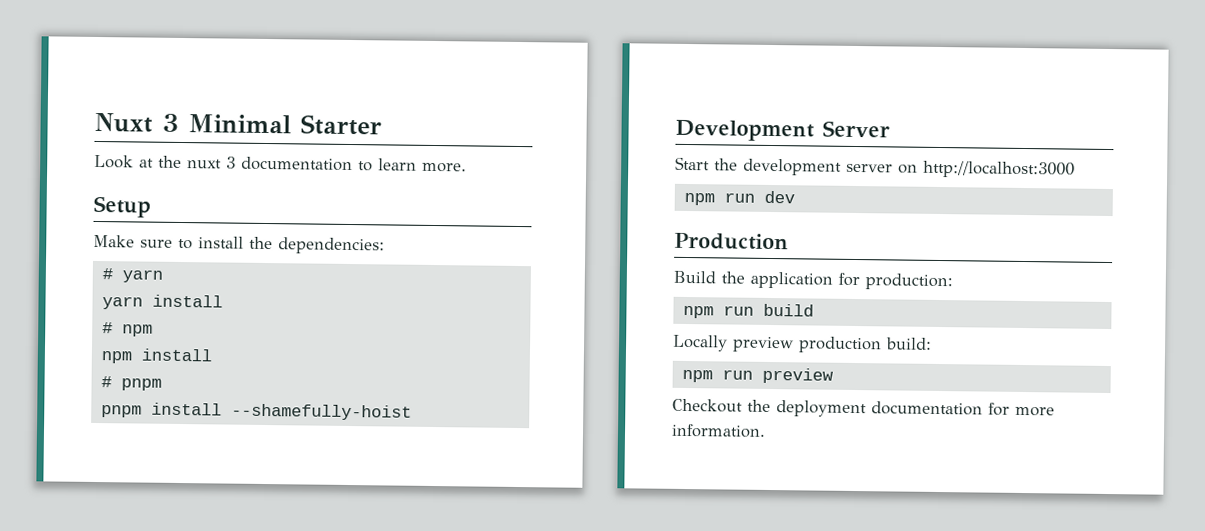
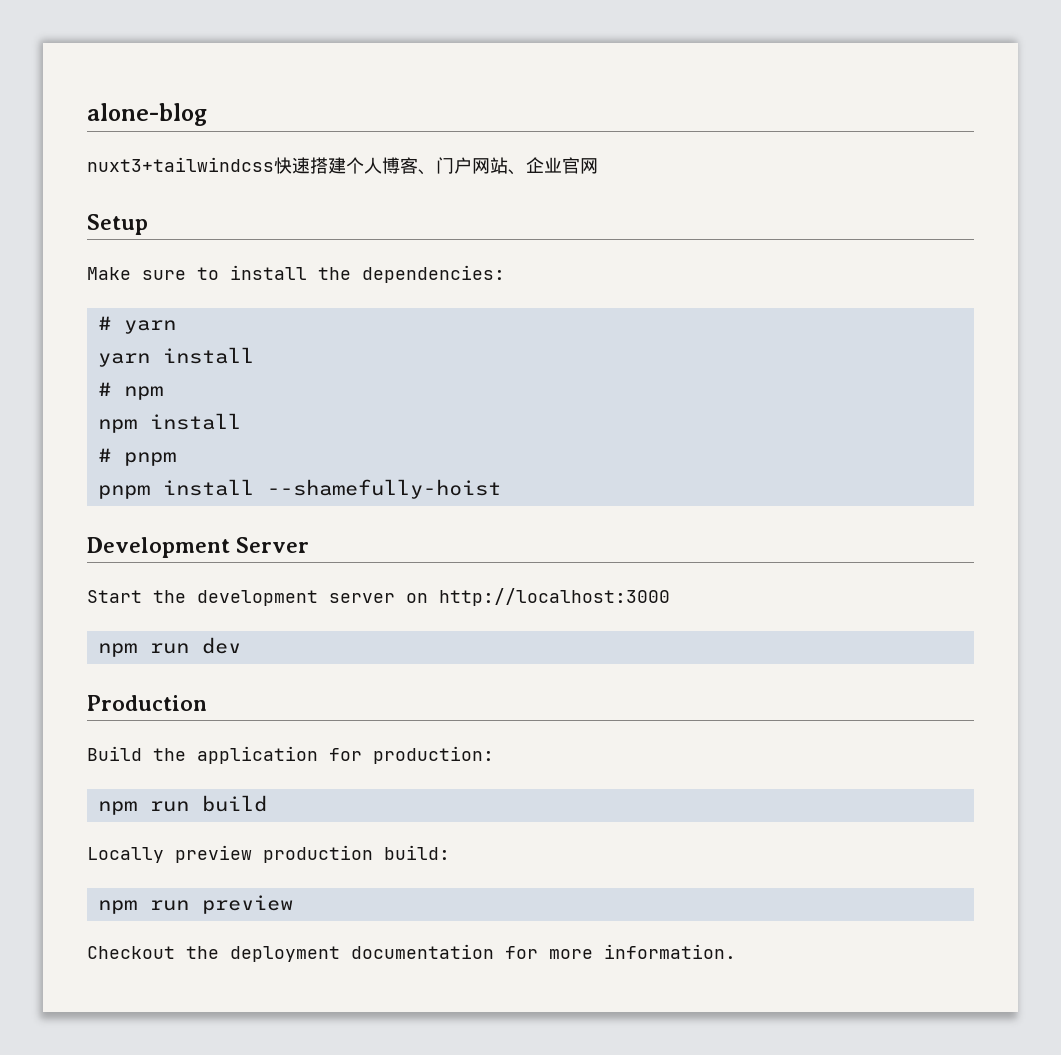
[94,112,382,136] [94,154,467,173] Nuxt 3 Minimal Starter // Look at the nuxt 3 documentation to learn more. -> [87,103,207,126] [87,157,598,175] alone-blog // nuxt3+tailwindcss快速搭建个人博客、门户网站、企业官网

